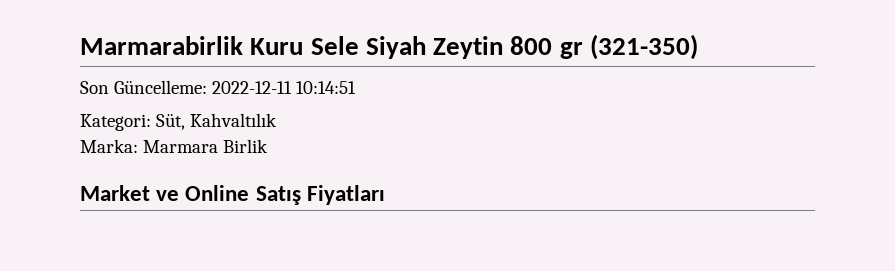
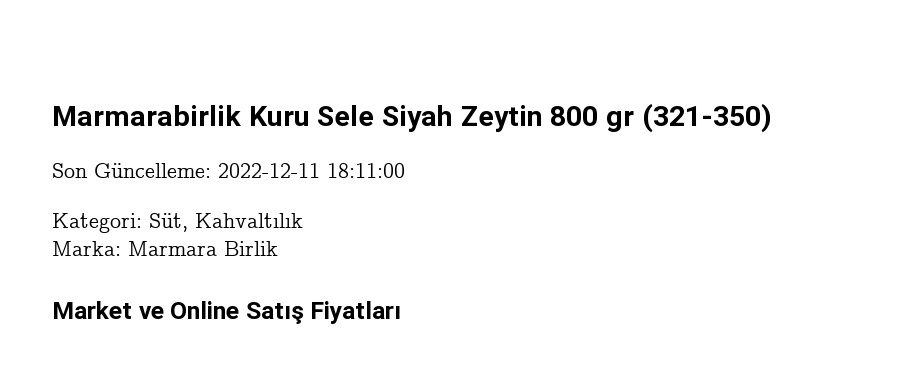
[296,81,357,94] 10:14:51 -> [327,163,405,178] 18:11:00

